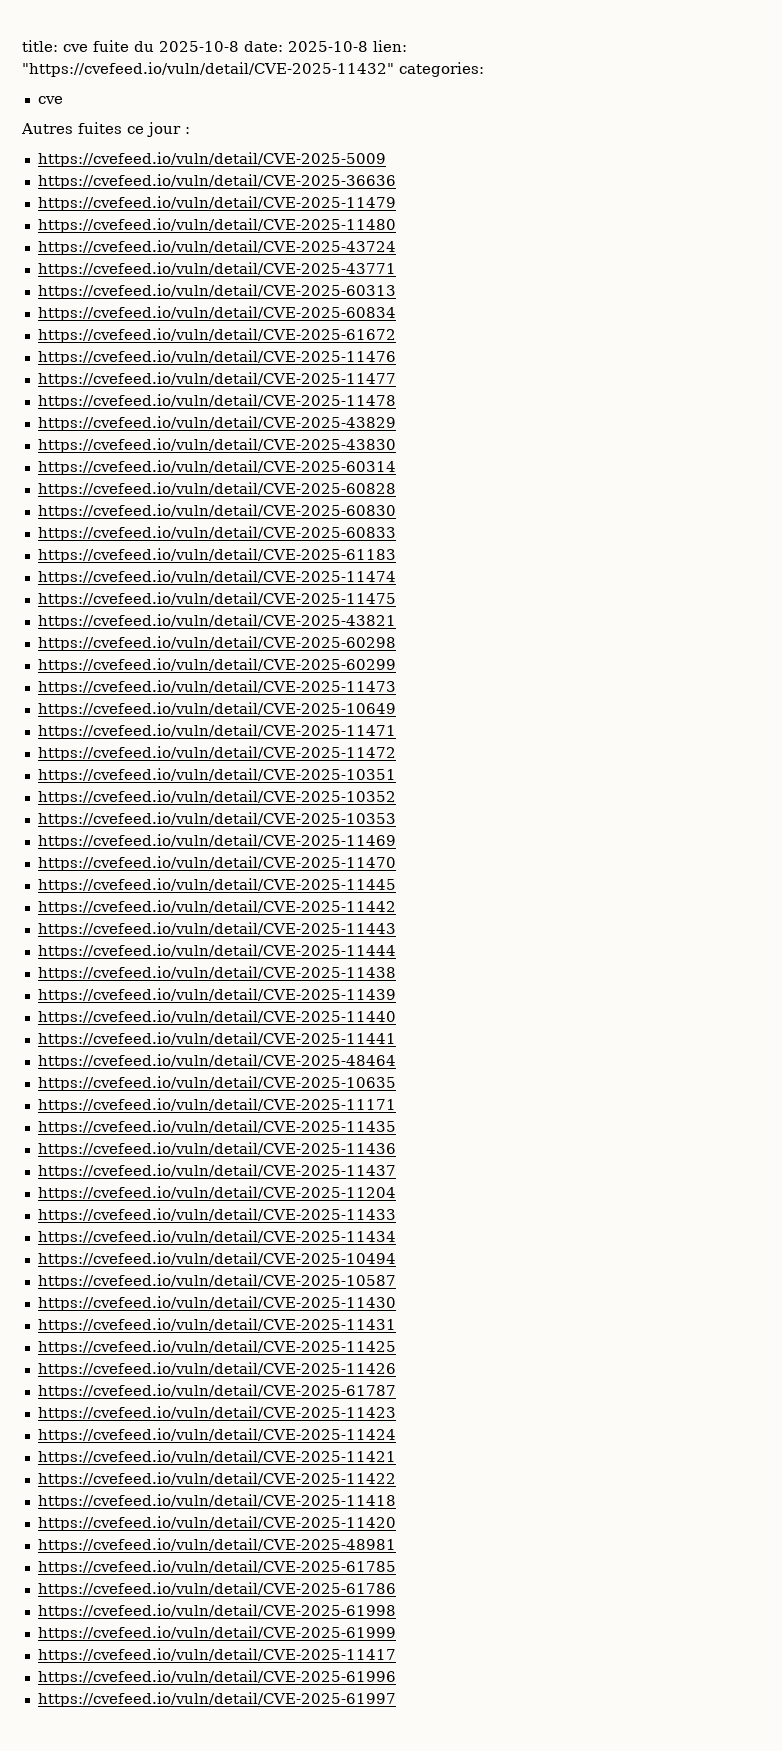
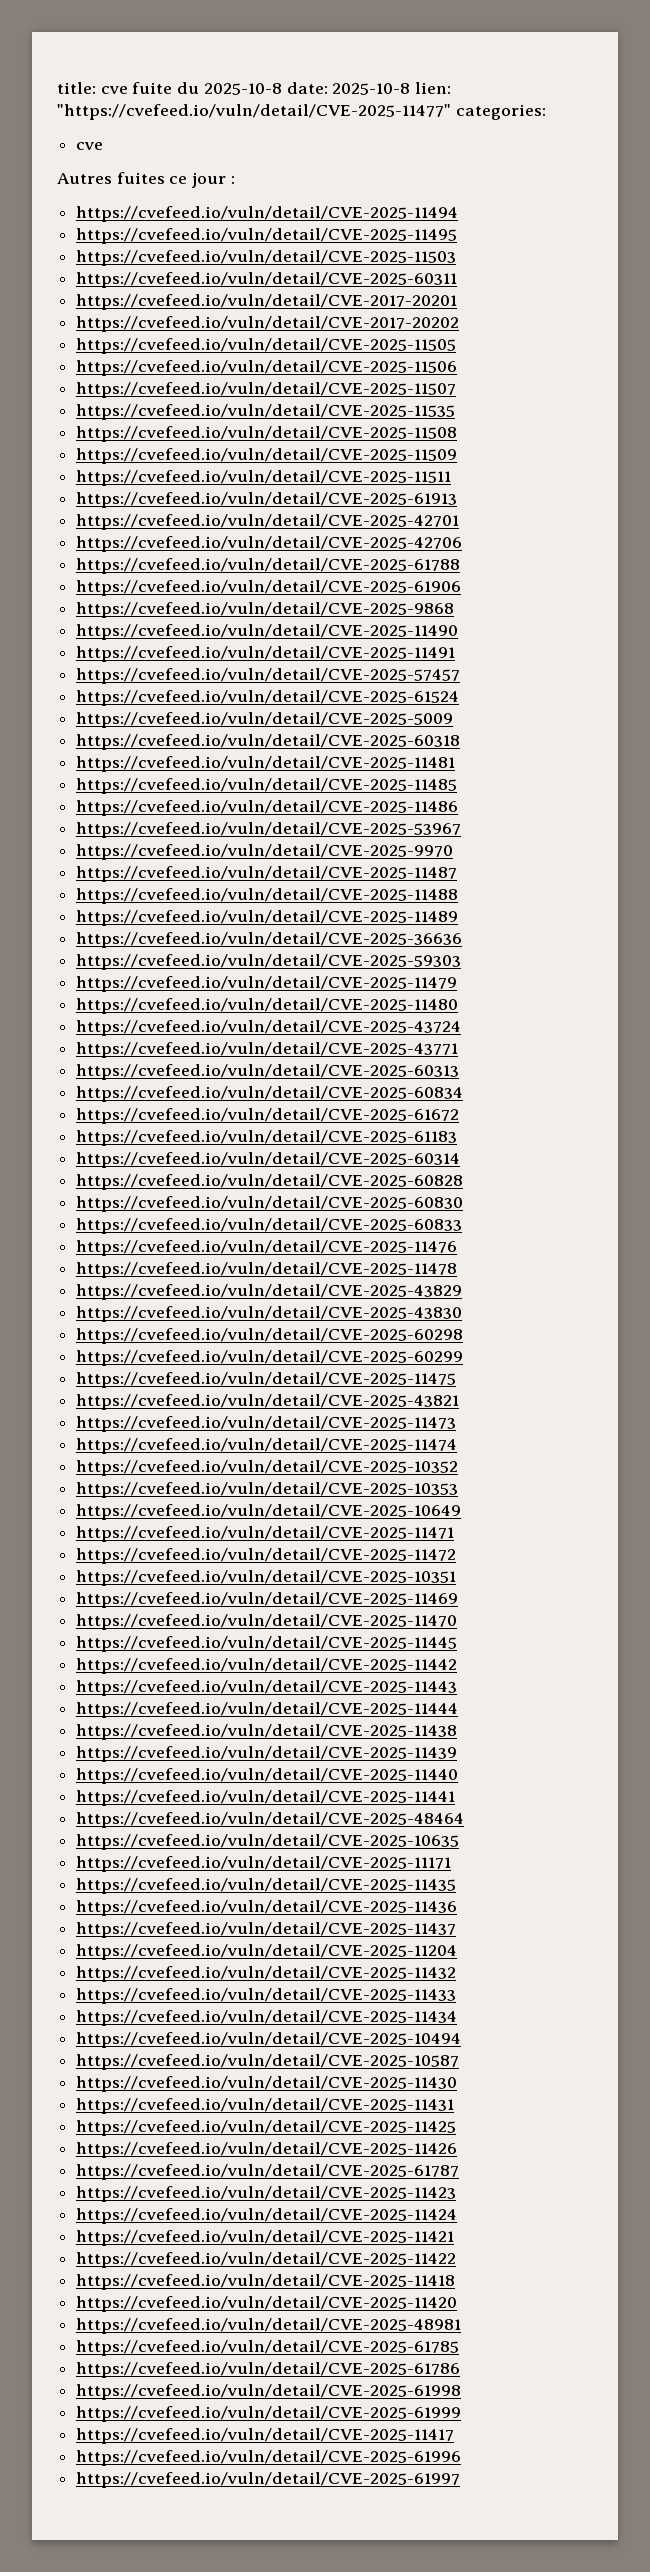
[22,62,394,77] "https://cvefeed.io/vuln/detail/CVE-2025-11432" -> [57,104,451,120] "https://cvefeed.io/vuln/detail/CVE-2025-11477"
[37,152,386,167] https://cvefeed.io/vuln/detail/CVE-2025-5009 -> [76,206,459,222] [76,228,458,244] [76,250,457,266] [76,272,458,288] [76,294,458,310] [76,316,460,332] [76,338,457,354] [76,360,458,376] [76,382,457,398] [76,404,456,420] [76,426,458,442] [76,448,458,464] [76,470,452,486] [76,492,458,508] [76,514,460,530] [76,536,463,552] [76,558,461,574] [76,580,462,596] [76,602,455,618] [76,624,459,640] [76,646,456,662] [76,668,461,684] [76,690,460,706] [76,712,454,728] [76,734,461,750] [76,756,456,772] [76,778,458,794] [76,800,459,816] [76,822,462,838] [76,844,454,860] [76,866,458,882] [76,888,459,904] [76,910,459,926] https://cvefeed.io/vuln/detail/CVE-2025-11494 // https://cvefeed.io/vuln/detail/CVE-2025-11495 // https://cvefeed.io/vuln/detail/CVE-2025-11503 // https://cvefeed.io/vuln/detail/CVE-2025-60311 // https://cvefeed.io/vuln/detail/CVE-2017-20201 // https://cvefeed.io/vuln/detail/CVE-2017-20202 // https://cvefeed.io/vuln/detail/CVE-2025-11505 // https://cvefeed.io/vuln/detail/CVE-2025-11506 // https://cvefeed.io/vuln/detail/CVE-2025-11507 // https://cvefeed.io/vuln/detail/CVE-2025-11535 // https://cvefeed.io/vuln/detail/CVE-2025-11508 // https://cvefeed.io/vuln/detail/CVE-2025-11509 // https://cvefeed.io/vuln/detail/CVE-2025-11511 // https://cvefeed.io/vuln/detail/CVE-2025-61913 // https://cvefeed.io/vuln/detail/CVE-2025-42701 // https://cvefeed.io/vuln/detail/CVE-2025-42706 // https://cvefeed.io/vuln/detail/CVE-2025-61788 // https://cvefeed.io/vuln/detail/CVE-2025-61906 // https://cvefeed.io/vuln/detail/CVE-2025-9868 // https://cvefeed.io/vuln/detail/CVE-2025-11490 // https://cvefeed.io/vuln/detail/CVE-2025-11491 // https://cvefeed.io/vuln/detail/CVE-2025-57457 // https://cvefeed.io/vuln/detail/CVE-2025-61524 // https://cvefeed.io/vuln/detail/CVE-2025-5009 // https://cvefeed.io/vuln/detail/CVE-2025-60318 // https://cvefeed.io/vuln/detail/CVE-2025-11481 // https://cvefeed.io/vuln/detail/CVE-2025-11485 // https://cvefeed.io/vuln/detail/CVE-2025-11486 // https://cvefeed.io/vuln/detail/CVE-2025-53967 // https://cvefeed.io/vuln/detail/CVE-2025-9970 // https://cvefeed.io/vuln/detail/CVE-2025-11487 // https://cvefeed.io/vuln/detail/CVE-2025-11488 // https://cvefeed.io/vuln/detail/CVE-2025-11489
(396, 181) none -> [76,954,462,970] // https://cvefeed.io/vuln/detail/CVE-2025-59303
[37,350,396,365] [37,372,396,387] [37,394,396,409] [37,416,396,431] [37,438,396,453] https://cvefeed.io/vuln/detail/CVE-2025-11476 // https://cvefeed.io/vuln/detail/CVE-2025-11477 // https://cvefeed.io/vuln/detail/CVE-2025-11478 // https://cvefeed.io/vuln/detail/CVE-2025-43829 // https://cvefeed.io/vuln/detail/CVE-2025-43830 -> [76,1130,458,1146] https://cvefeed.io/vuln/detail/CVE-2025-61183
[37,548,396,563] [37,570,396,585] [37,592,396,607] [37,614,396,629] [37,636,396,651] [37,658,396,673] [37,680,396,695] https://cvefeed.io/vuln/detail/CVE-2025-61183 // https://cvefeed.io/vuln/detail/CVE-2025-11474 // https://cvefeed.io/vuln/detail/CVE-2025-11475 // https://cvefeed.io/vuln/detail/CVE-2025-43821 // https://cvefeed.io/vuln/detail/CVE-2025-60298 // https://cvefeed.io/vuln/detail/CVE-2025-60299 // https://cvefeed.io/vuln/detail/CVE-2025-11473 -> [76,1240,458,1256] [76,1262,458,1278] [76,1284,463,1300] [76,1306,463,1322] [76,1328,464,1344] [76,1350,464,1366] [76,1372,457,1388] [76,1394,460,1410] [76,1416,457,1432] [76,1438,458,1454] [76,1460,459,1476] [76,1482,459,1498] https://cvefeed.io/vuln/detail/CVE-2025-11476 // https://cvefeed.io/vuln/detail/CVE-2025-11478 // https://cvefeed.io/vuln/detail/CVE-2025-43829 // https://cvefeed.io/vuln/detail/CVE-2025-43830 // https://cvefeed.io/vuln/detail/CVE-2025-60298 // https://cvefeed.io/vuln/detail/CVE-2025-60299 // https://cvefeed.io/vuln/detail/CVE-2025-11475 // https://cvefeed.io/vuln/detail/CVE-2025-43821 // https://cvefeed.io/vuln/detail/CVE-2025-11473 // https://cvefeed.io/vuln/detail/CVE-2025-11474 // https://cvefeed.io/vuln/detail/CVE-2025-10352 // https://cvefeed.io/vuln/detail/CVE-2025-10353
[37,790,396,805] [37,812,396,827] // https://cvefeed.io/vuln/detail/CVE-2025-10352 // https://cvefeed.io/vuln/detail/CVE-2025-10353 -> (457, 1578) none
(396, 1193) none -> [76,1966,457,1982] // https://cvefeed.io/vuln/detail/CVE-2025-11432

